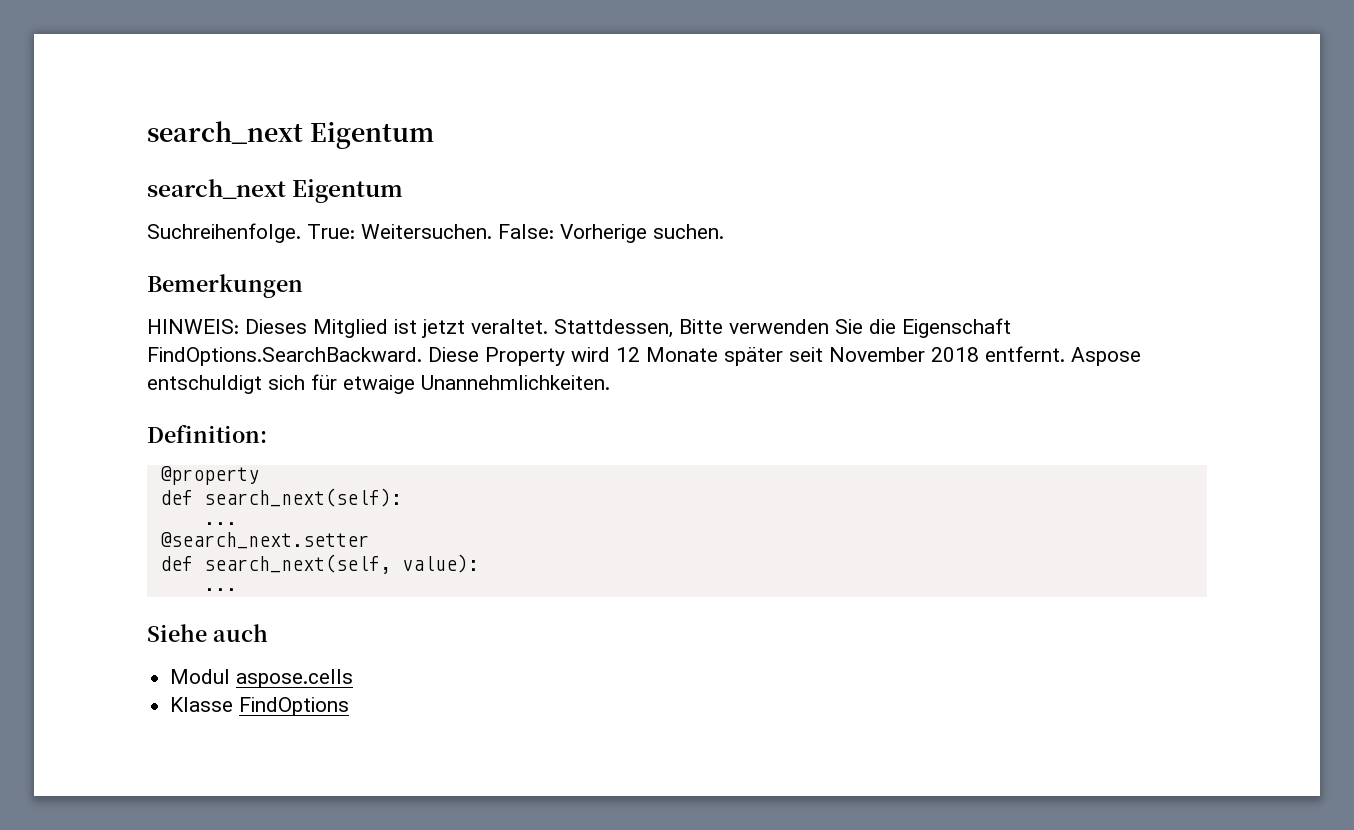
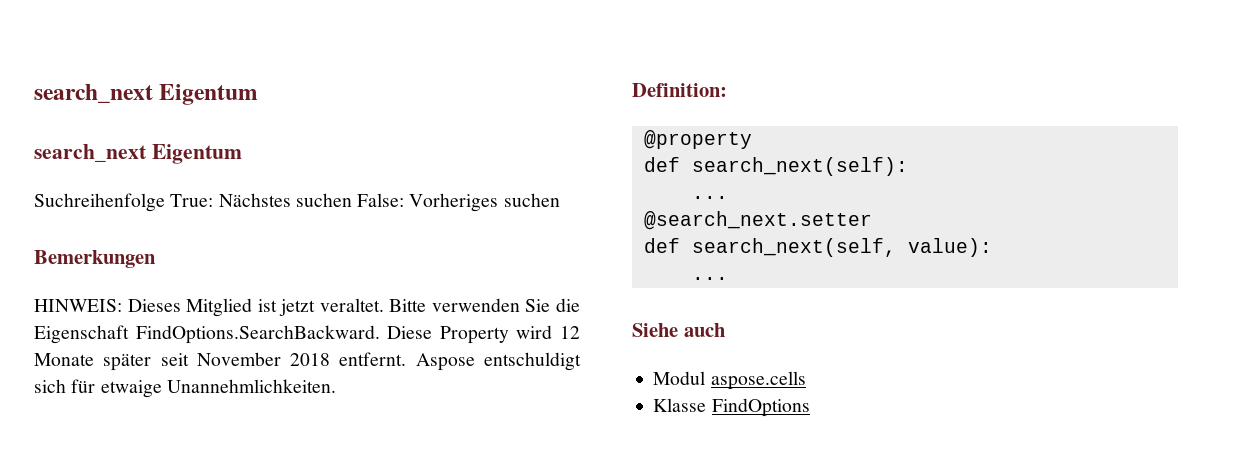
[147,223,724,243] Suchreihenfolge. True: Weitersuchen. False: Vorherige suchen. -> [34,193,560,212] Suchreihenfolge True: Nächstes suchen False: Vorheriges suchen
[554,319,673,338] Stattdessen, -> (384, 305) none

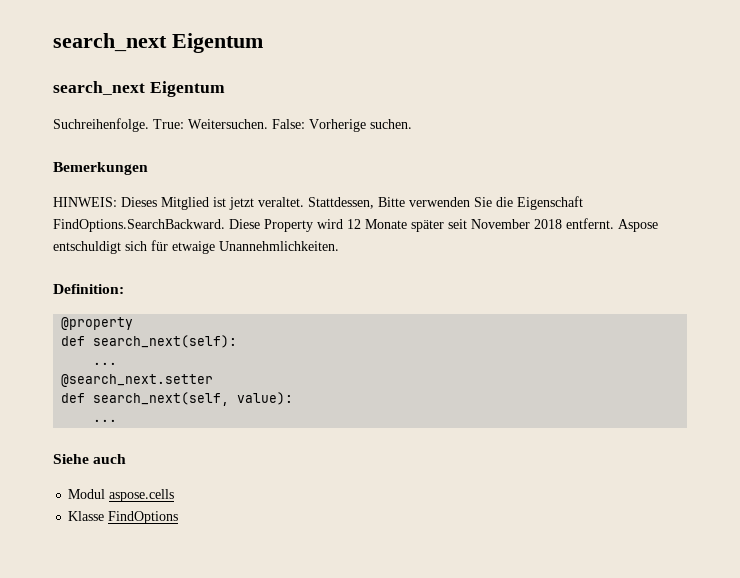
[34,193,560,212] Suchreihenfolge True: Nächstes suchen False: Vorheriges suchen -> [53,118,412,132] Suchreihenfolge. True: Weitersuchen. False: Vorherige suchen.
(384, 305) none -> [308,197,374,209] Stattdessen,

